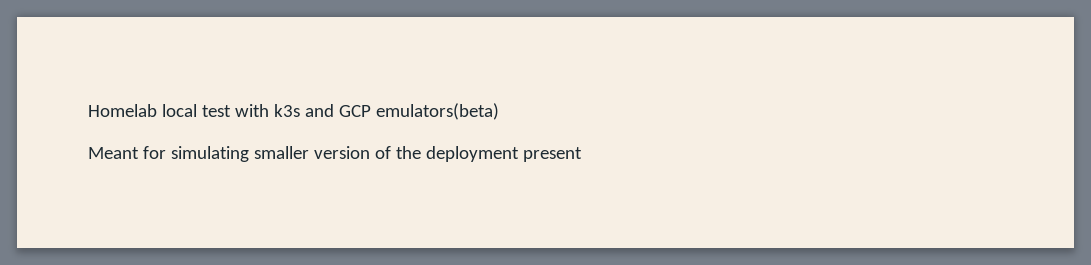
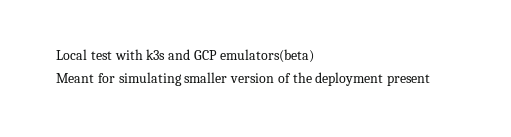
[88,104,197,117] Homelab local -> [56,49,87,60] Local

